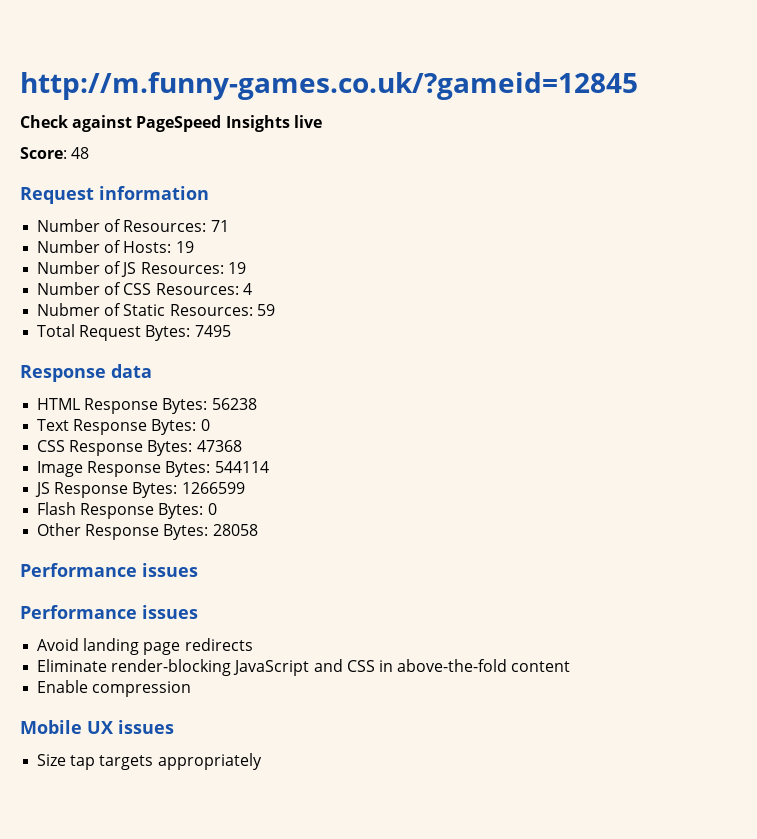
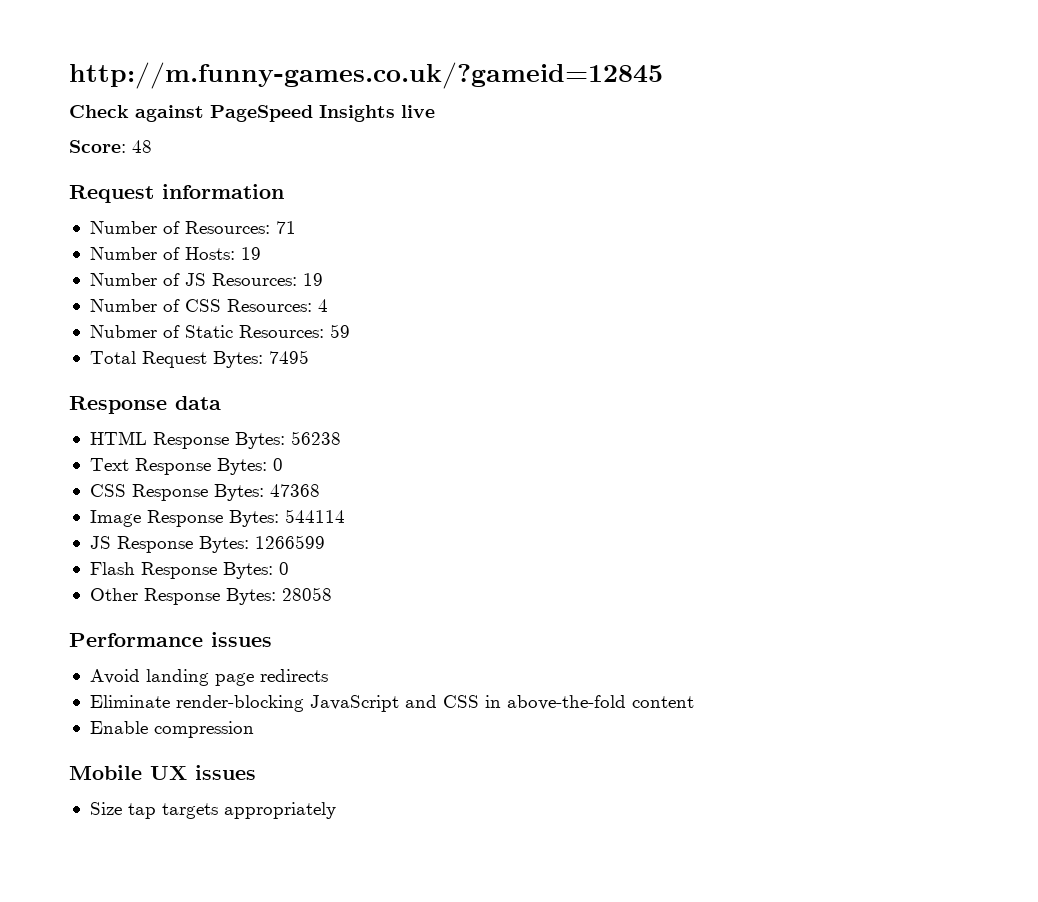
[20,605,198,619] // Performance issues -> (272, 639) none

